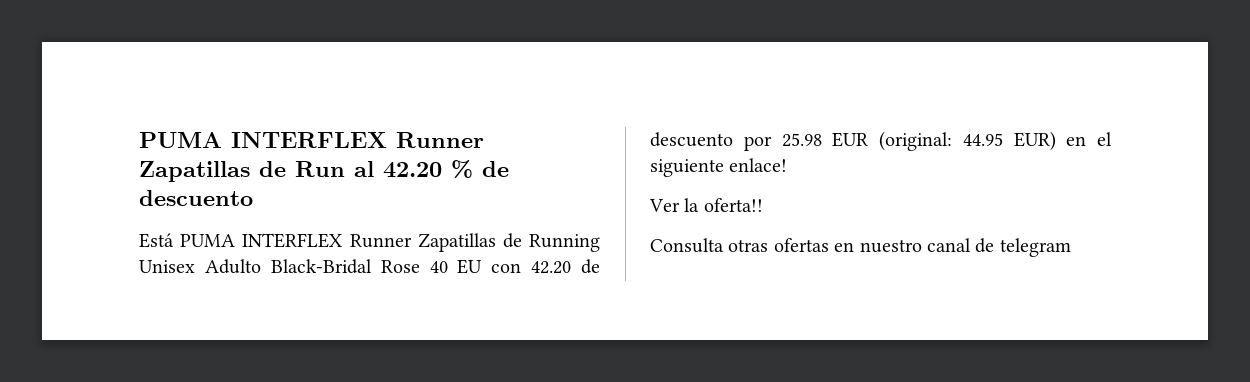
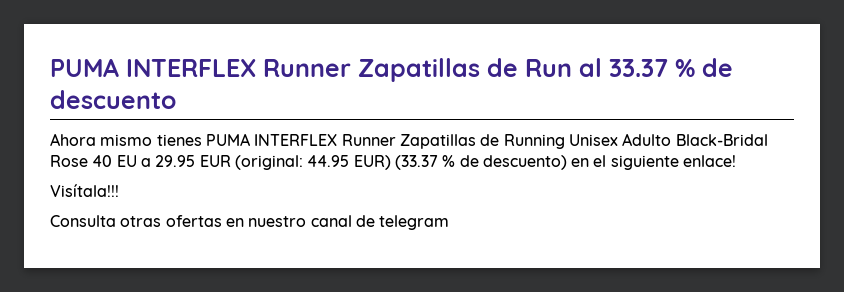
[383,162,442,178] 42.20 -> [609,59,668,77] 33.37
[139,233,174,248] Está -> [50,133,202,146] Ahora mismo tienes
[491,259,600,274] [650,131,1056,151] con 42.20 de descuento por 25.98 EUR (original: 44.95 EUR) -> [140,155,567,170] a 29.95 EUR (original: 44.95 EUR) (33.37 % de descuento)
[649,198,763,212] Ver la oferta!! -> [50,184,119,197] Visítala!!!

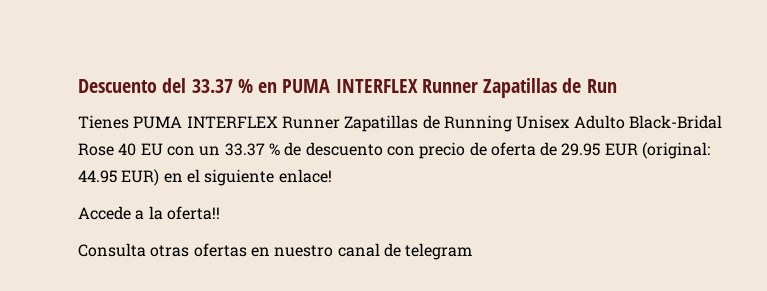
(50, 67) none -> [78,78,278,93] Descuento del 33.37 % en
[579,58,733,77] [50,90,176,109] [50,133,202,146] al 33.37 % de descuento // Ahora mismo tienes -> [78,115,129,129] // Tienes
[140,158,151,167] a -> [166,142,558,159] con un 33.37 % de descuento con precio de oferta de
[394,155,567,170] (33.37 % de descuento) -> (160, 177) none
[50,184,119,197] Visítala!!! -> [78,206,220,220] Accede a la oferta!!

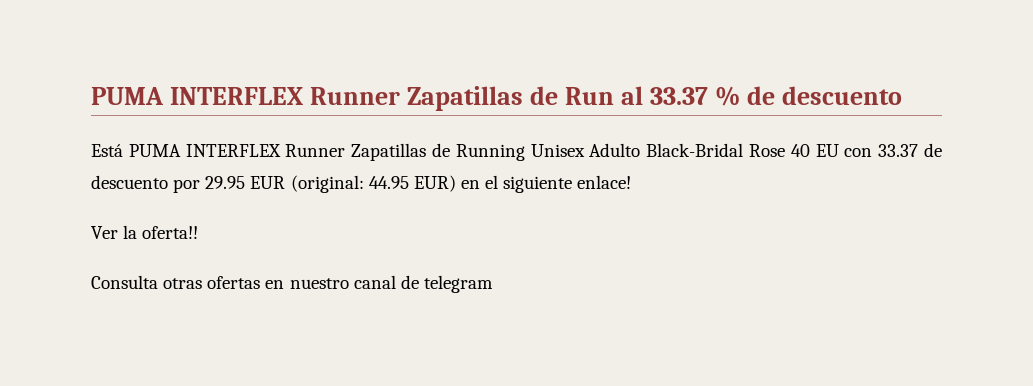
[78,78,278,93] Descuento del 33.37 % en -> (91, 96) none
[78,115,129,129] // Tienes -> [621,86,903,106] [91,144,123,157] al 33.37 % de descuento // Está
[199,142,558,159] un 33.37 % de descuento con precio de oferta de -> [878,143,942,157] [91,175,201,193] 33.37 de descuento por
[78,206,145,220] Accede a -> [91,226,118,239] Ver

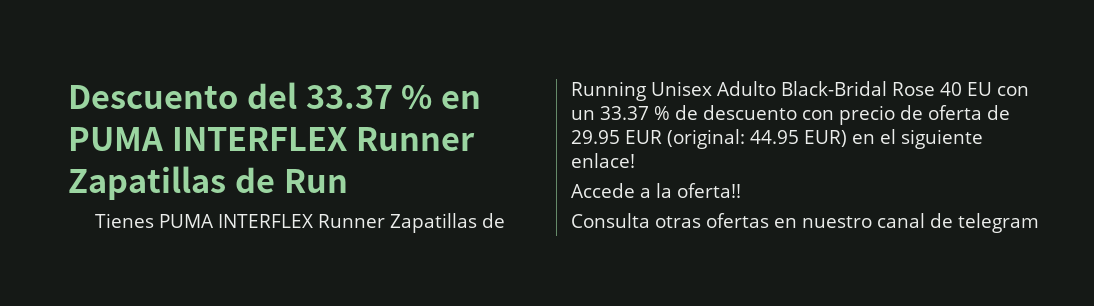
(91, 96) none -> [68,82,482,109] Descuento del 33.37 % en
[621,86,903,106] [91,144,123,157] al 33.37 % de descuento // Está -> [95,213,155,228] // Tienes
[878,143,942,157] [91,175,201,193] 33.37 de descuento por -> [571,105,1010,125] un 33.37 % de descuento con precio de oferta de
[91,226,118,239] Ver -> [571,183,651,198] Accede a

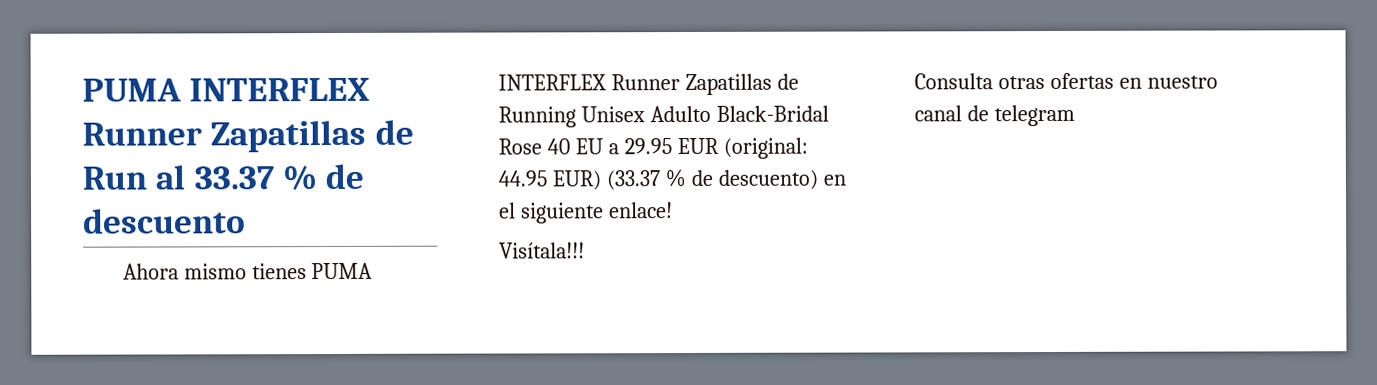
[68,82,482,109] Descuento del 33.37 % en -> (82, 90) none
[95,213,155,228] // Tienes -> [155,163,365,191] [83,208,246,234] [122,263,307,280] al 33.37 % de descuento // Ahora mismo tienes
[997,86,1029,96] [571,105,1010,125] con un 33.37 % de descuento con precio de oferta de -> [607,143,619,155] a
(847, 138) none -> [605,169,818,191] (33.37 % de descuento)
[571,183,741,198] Accede a la oferta!! -> [499,242,585,259] Visítala!!!

